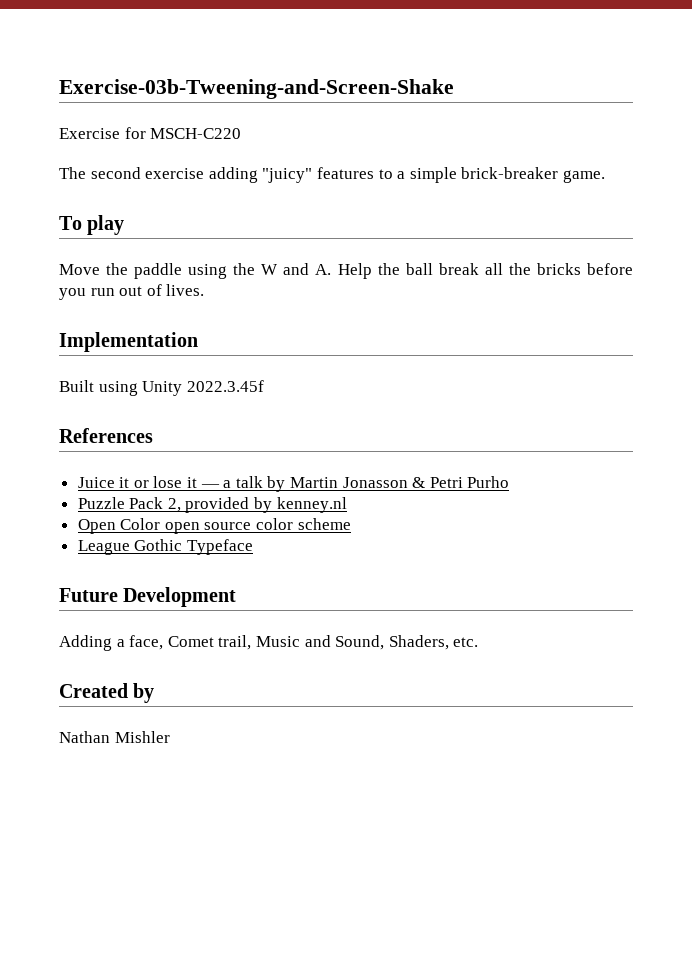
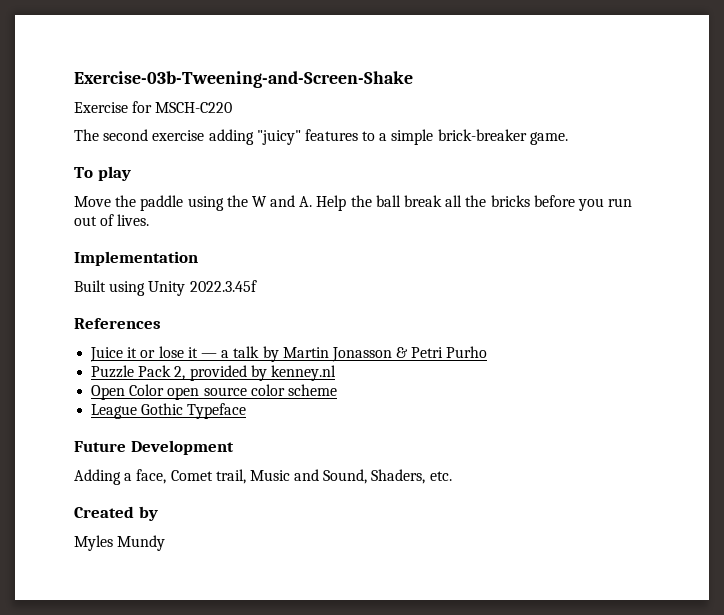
[59,731,170,743] Nathan Mishler -> [74,535,166,551] Myles Mundy

